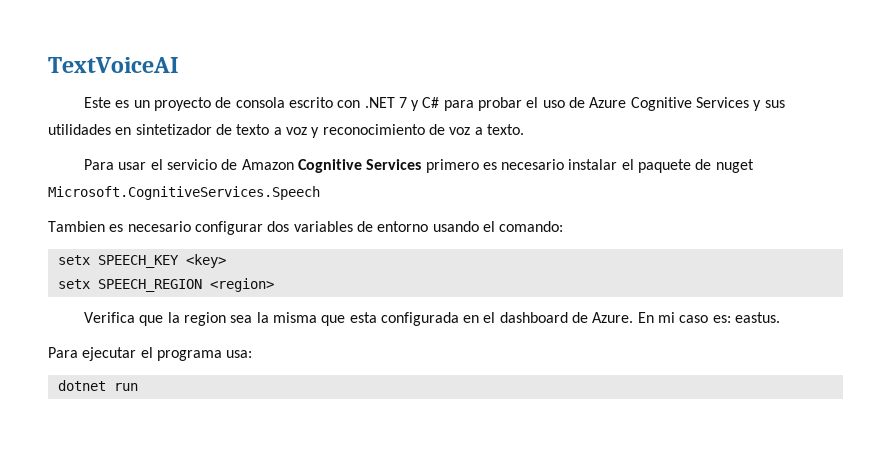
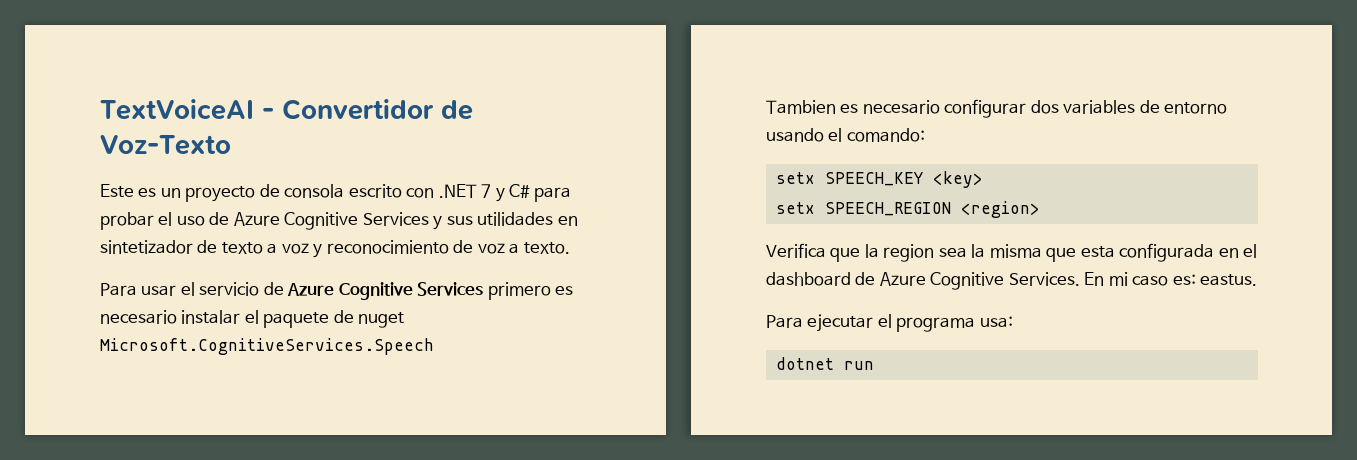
(179, 65) none -> [262,99,473,120] [100,135,231,155] - Convertidor de Voz-Texto
[241,159,294,170] Amazon -> [287,283,335,296] Azure
[592,312,634,323] Azure. -> [879,272,1080,290] Azure Cognitive Services.

